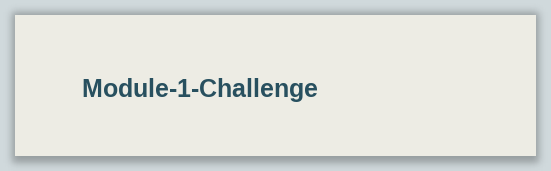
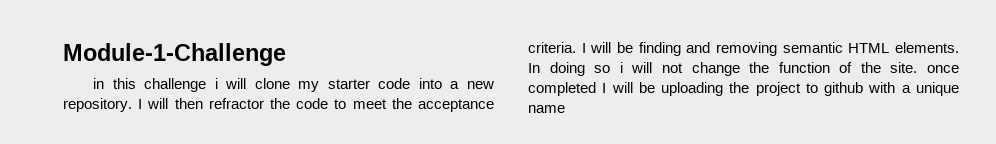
(318, 90) none -> [93,78,494,92] [63,98,494,112] [528,42,959,56] [528,62,959,76] [528,82,959,96] [528,105,565,113] // in this challenge i will clone my starter code into a new repository. I will then refractor the code to meet the acceptance criteria. I will be finding and removing semantic HTML elements. In doing so i will not change the function of the site. once completed I will be uploading the project to github with a unique name

